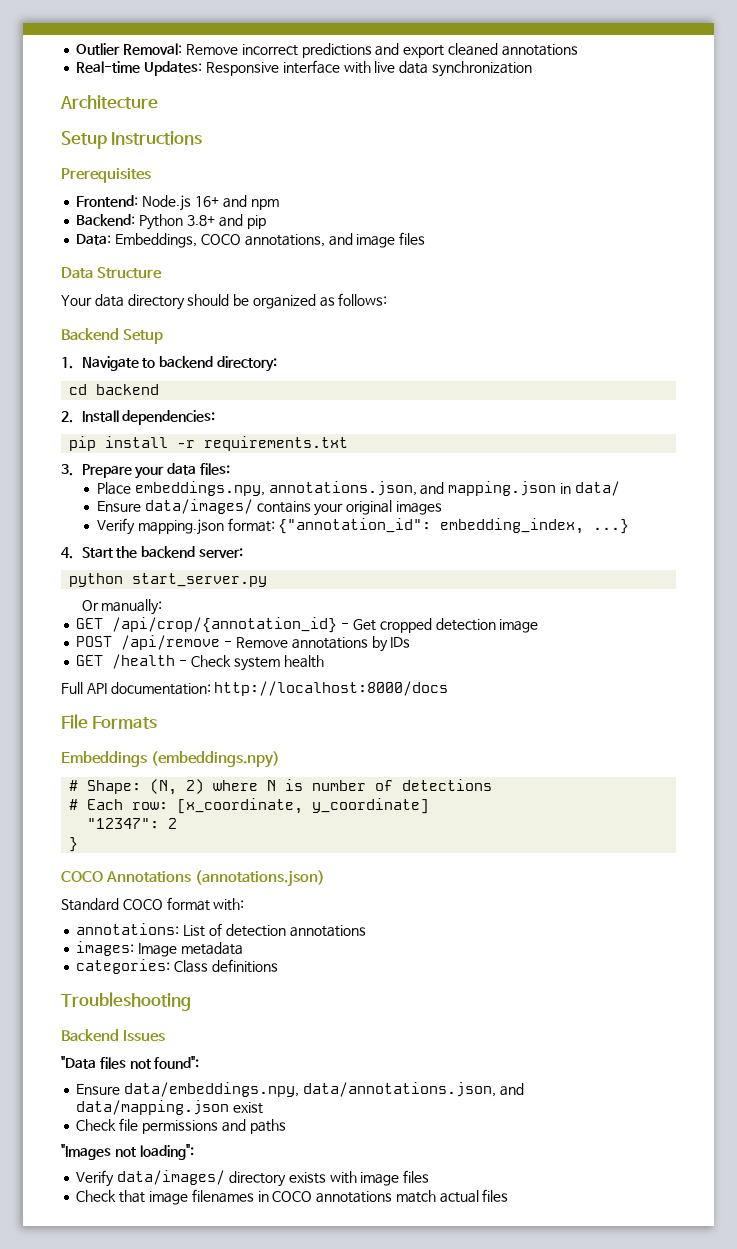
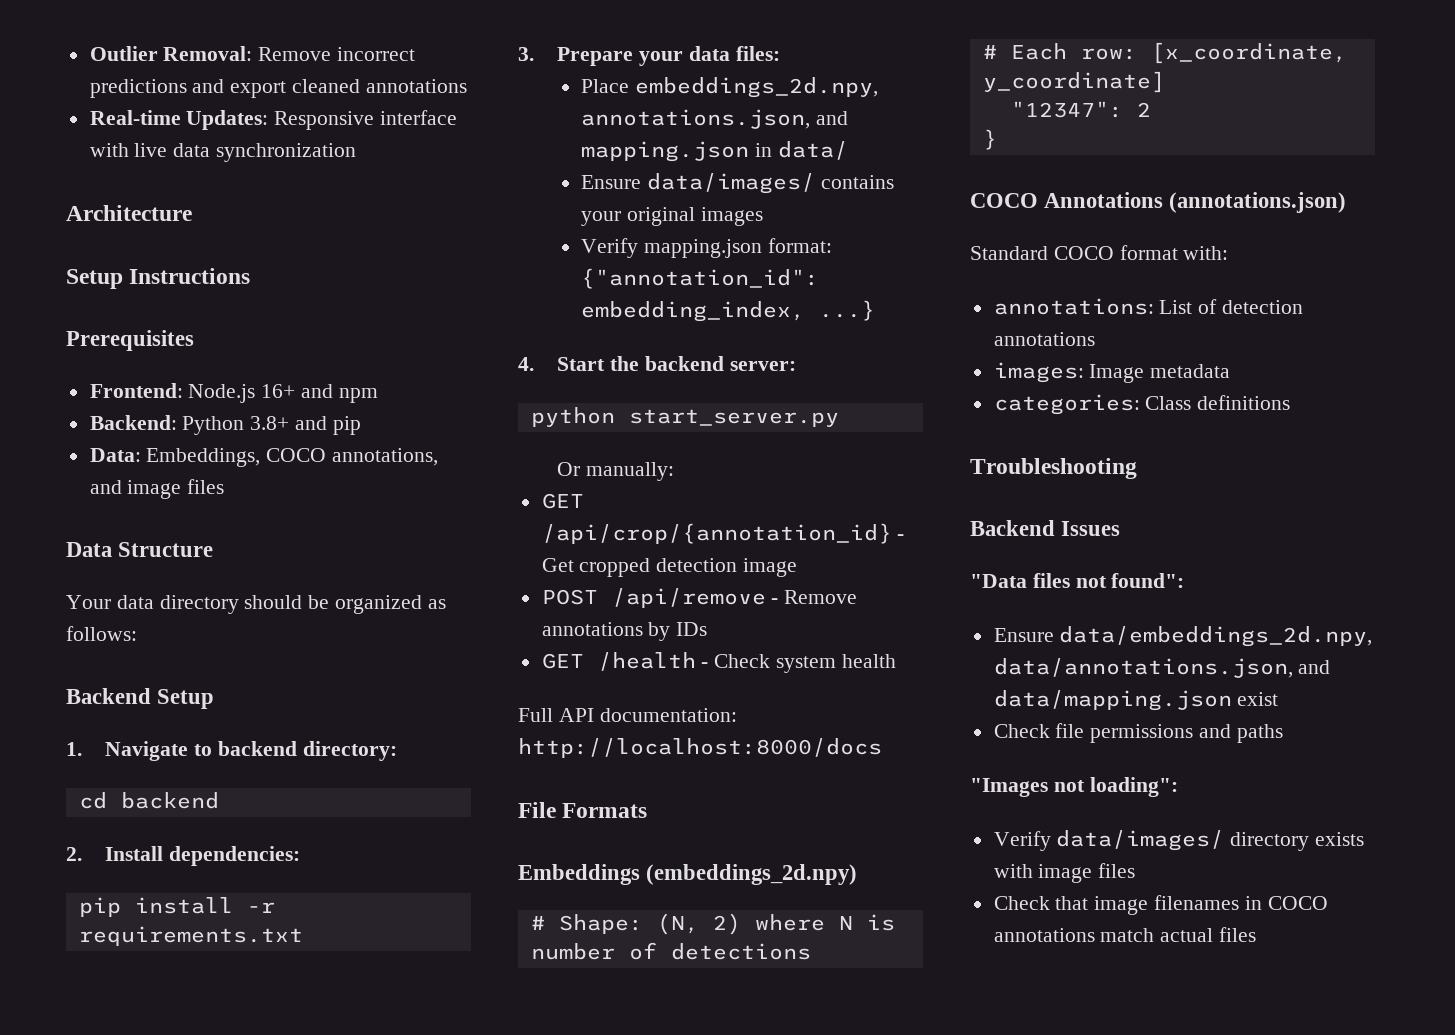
[134,481,265,496] embeddings.npy, -> [634,77,878,98] embeddings_2d.npy,
[151,751,281,768] (embeddings.npy) -> [646,864,858,885] (embeddings_2d.npy)
[124,1082,300,1097] data/embeddings.npy, -> [1059,626,1373,647] data/embeddings_2d.npy,

